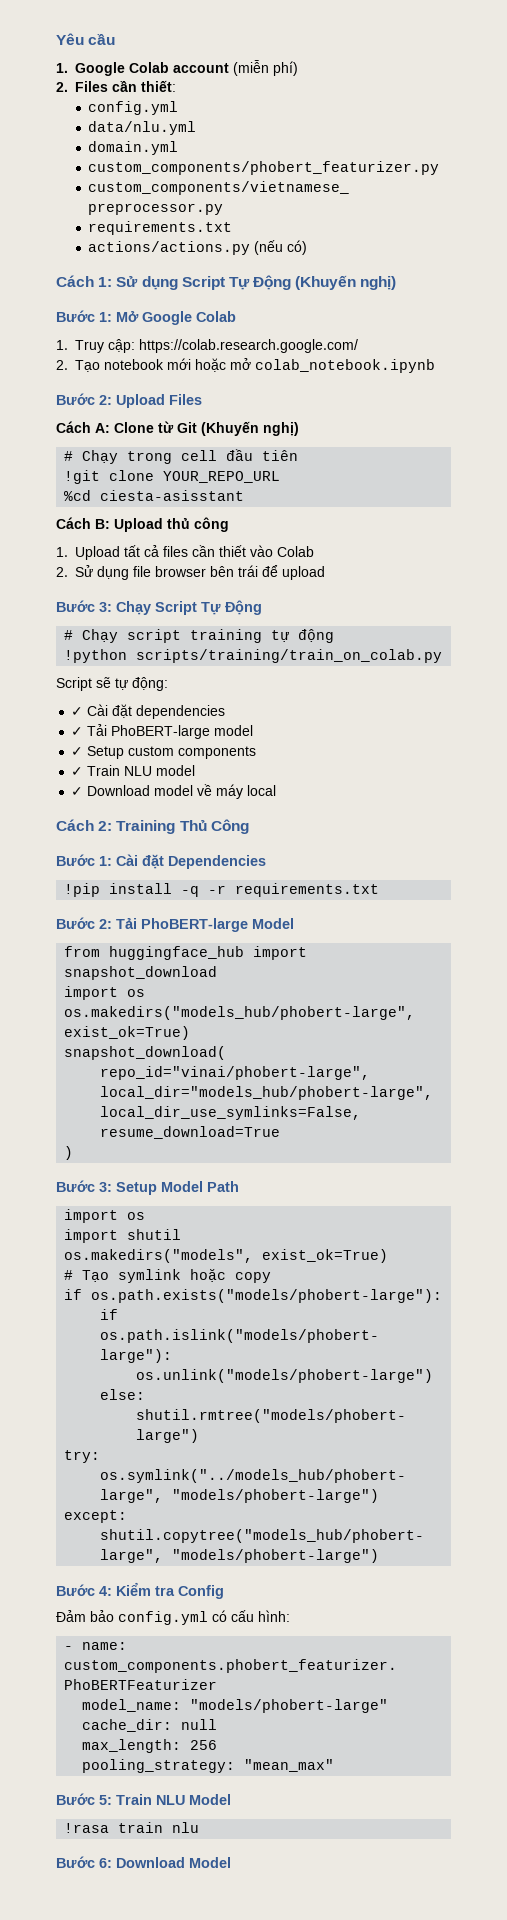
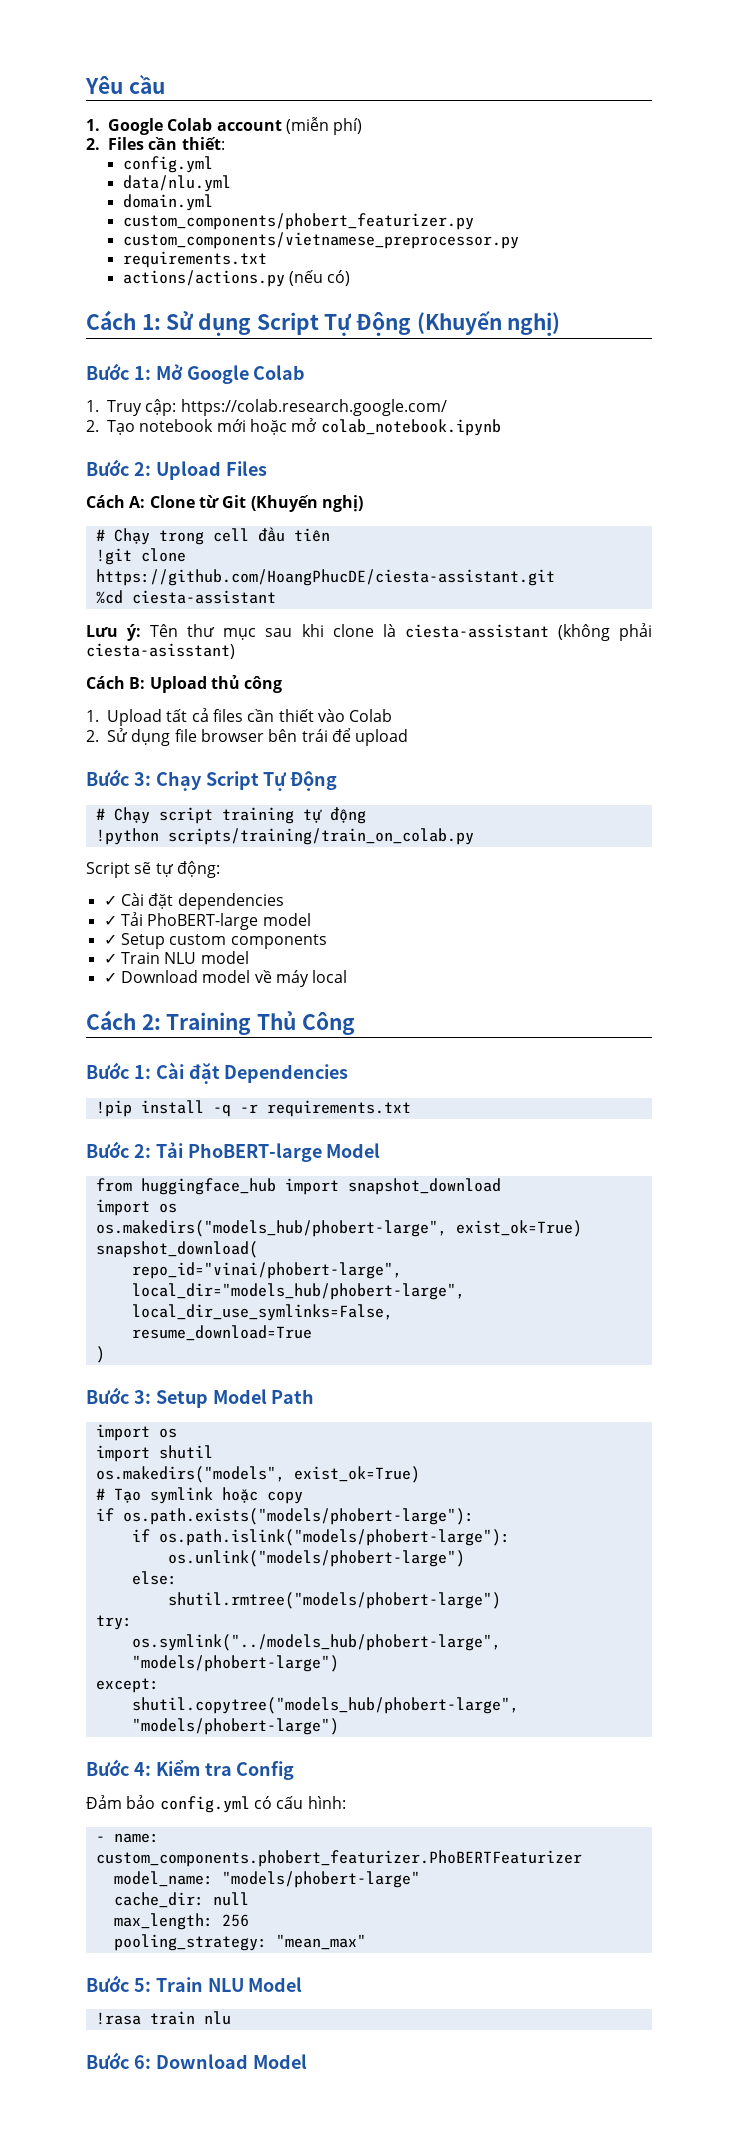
[163,471,281,483] YOUR_REPO_URL -> [95,569,555,586] https://github.com/HoangPhucDE/ciesta-assistant.git
[100,490,245,501] ciesta-asisstant -> [131,590,276,604] [86,623,652,641] [86,643,235,659] ciesta-assistant // Lưu ý: Tên thư mục sau khi clone là ciesta-assistant (không phải ciesta-asisstant)

